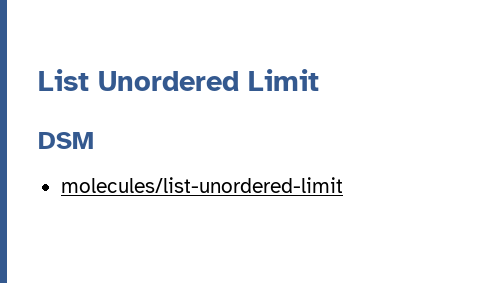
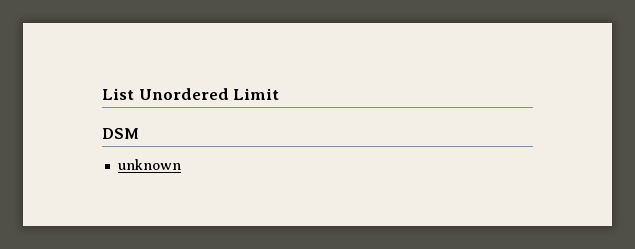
[60,177,343,193] molecules/list-unordered-limit -> [117,159,181,170] unknown

